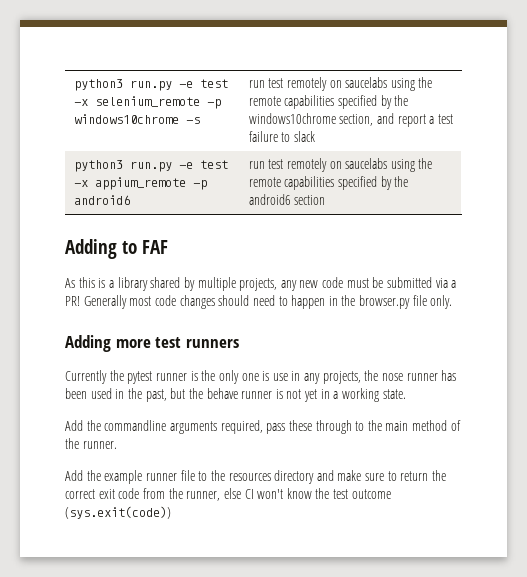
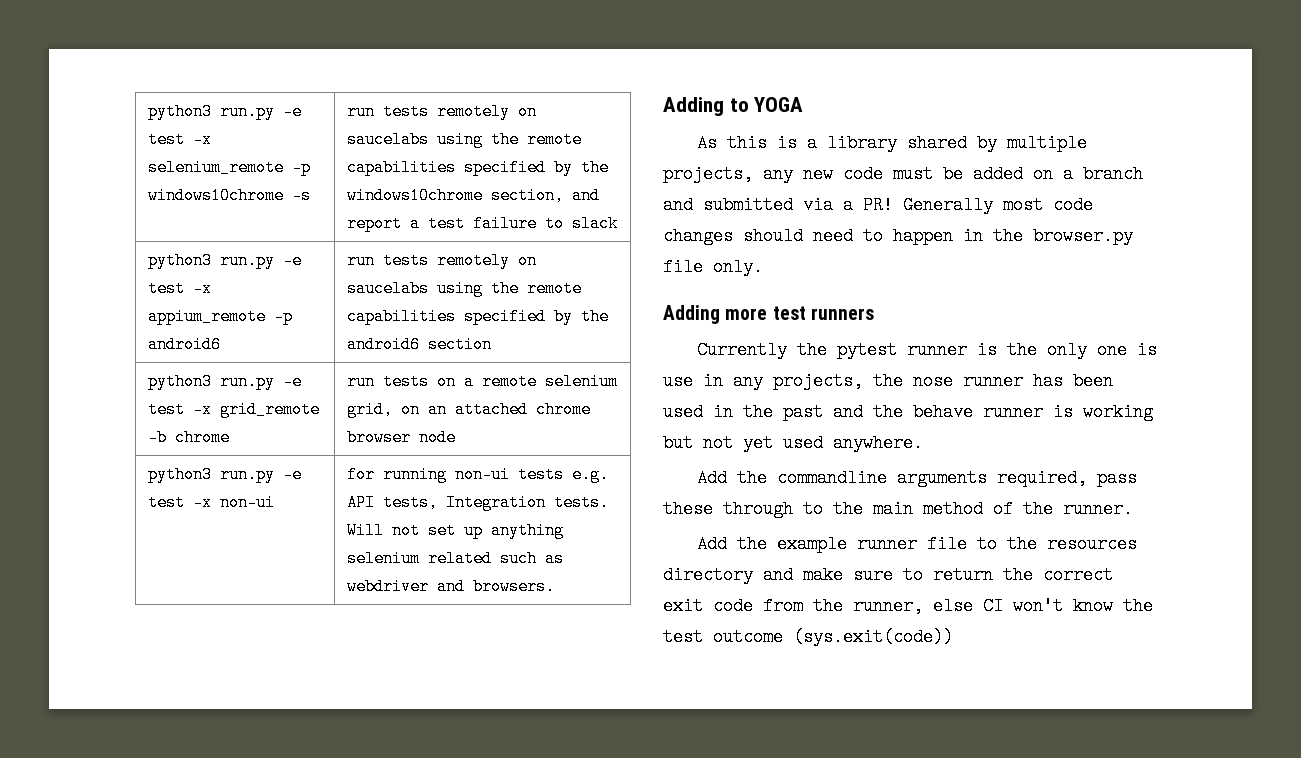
[268,78,284,88] test -> [382,103,429,120] tests
[268,159,284,169] test -> [382,252,429,269] tests
(326, 200) none -> [147,373,302,390] [147,401,320,418] [147,429,230,446] [346,373,618,390] [346,401,591,418] [346,429,456,446] [147,466,302,483] [147,494,275,511] [346,466,609,483] [346,494,609,511] [346,522,564,539] [346,550,564,567] [346,578,555,595] // python3 run.py -e test -x grid_remote -b chrome | run tests on a remote selenium grid, on an attached chrome browser node // python3 run.py -e test -x non-ui | for running non-ui tests e.g. API tests, Integration tests. Will not set up anything selenium related such as webdriver and browsers.
[142,240,169,254] FAF -> [754,97,804,112] YOGA
(384, 282) none -> [973,165,1143,183] [663,196,693,214] added on a branch and
[145,388,186,402] past, but -> [783,403,863,421] past and
[286,388,406,402] not yet in a working state. -> [1083,403,1153,421] [663,434,923,452] working but not yet used anywhere.

